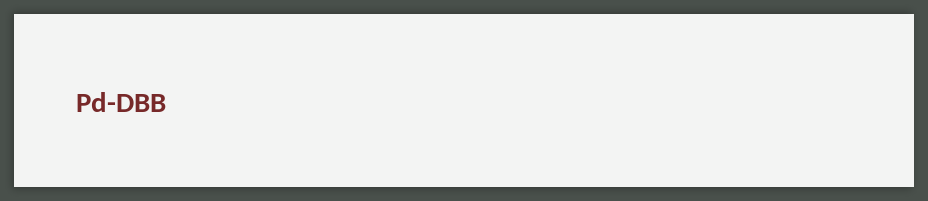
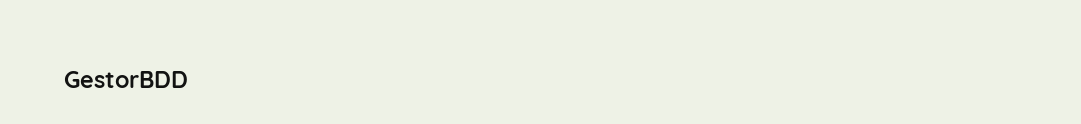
[76,92,166,112] Pd-DBB -> [64,71,188,88] GestorBDD

